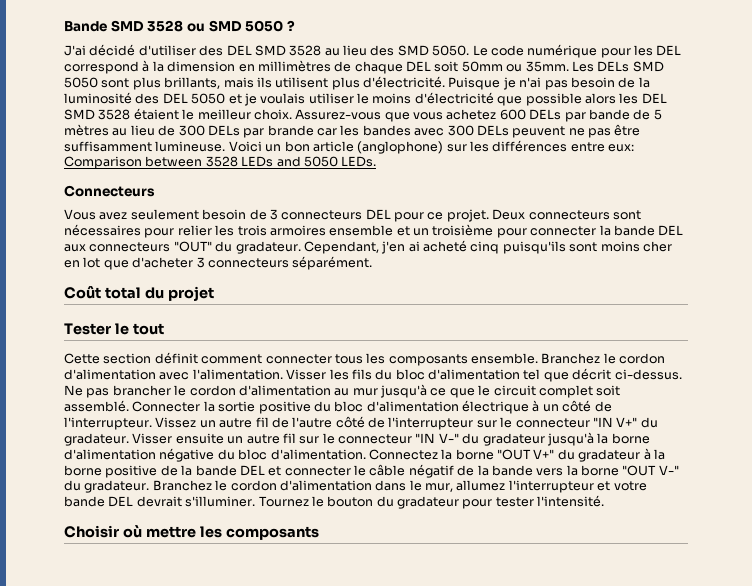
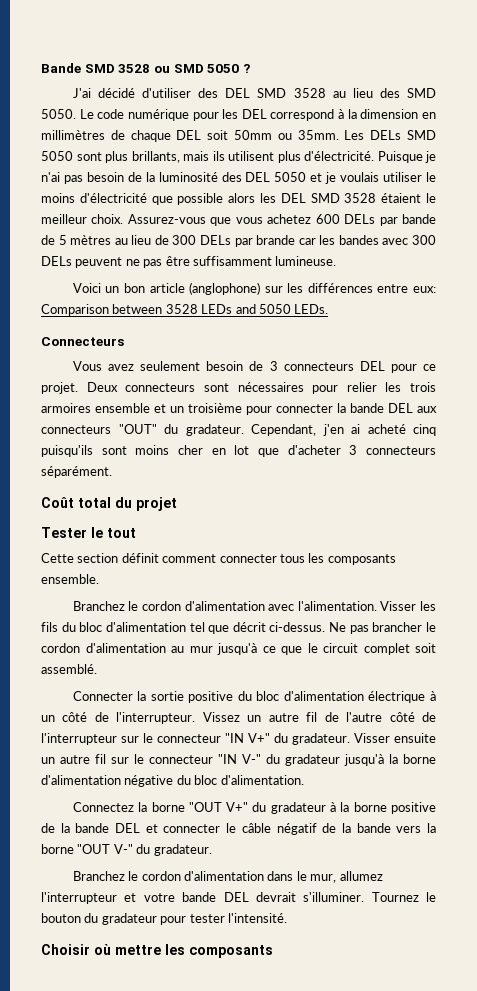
(226, 146) none -> (337, 261) //
(538, 358) none -> (99, 579) //
(129, 406) none -> (97, 669) //
(366, 454) none -> (304, 780) //
(150, 486) none -> (212, 850) //

